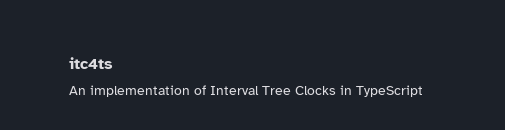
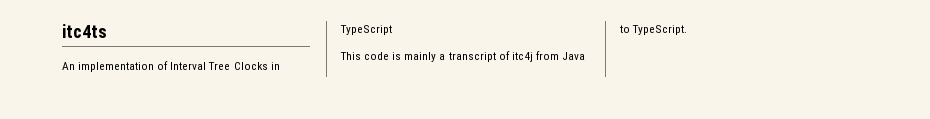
(423, 91) none -> [340,51,585,62] [620,25,688,35] // This code is mainly a transcript of itc4j from Java to TypeScript.

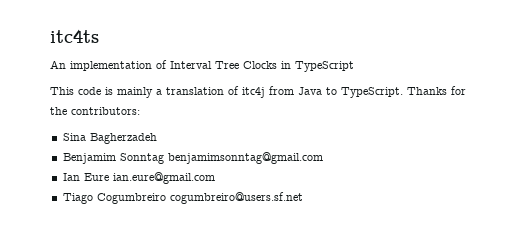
[448,52,496,62] transcript -> [166,87,224,95] translation
(688, 30) none -> [407,86,466,95] [50,107,140,115] [62,133,157,144] [62,152,323,164] [62,172,215,184] [62,192,303,204] Thanks for the contributors: // Sina Bagherzadeh // Benjamim Sonntag benjamimsonntag@gmail.com // Ian Eure ian.eure@gmail.com // Tiago Cogumbreiro cogumbreiro@users.sf.net

